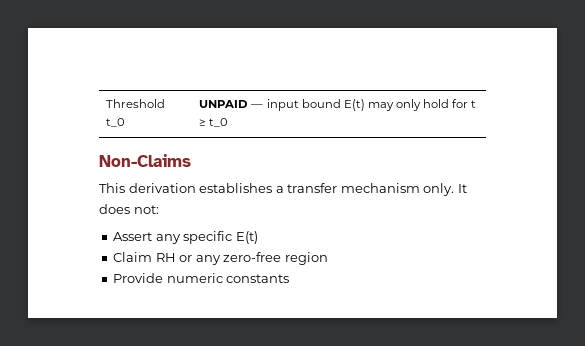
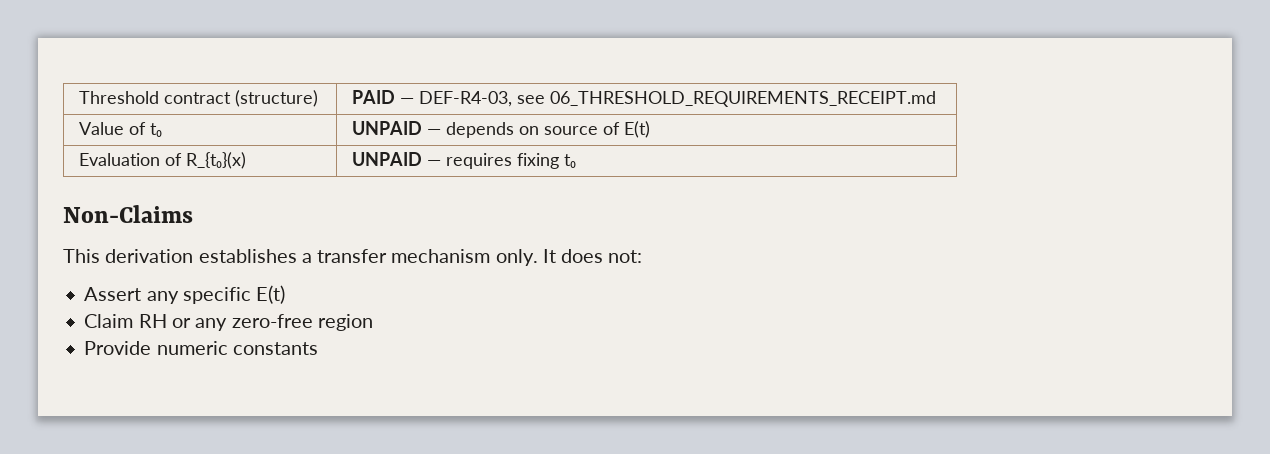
[106,118,126,127] [199,99,477,111] [199,118,229,127] t_0 | UNPAID — input bound E(t) may only hold for t ≥ t_0 -> [163,90,318,107] [351,90,936,107] [78,122,162,137] [351,121,650,138] [78,152,246,169] [351,152,576,169] contract (structure) | PAID — DEF-R4-03, see 06_THRESHOLD_REQUIREMENTS_RECEIPT.md // Value of t₀ | UNPAID — depends on source of E(t) // Evaluation of R_{t₀}(x) | UNPAID — requires fixing t₀

